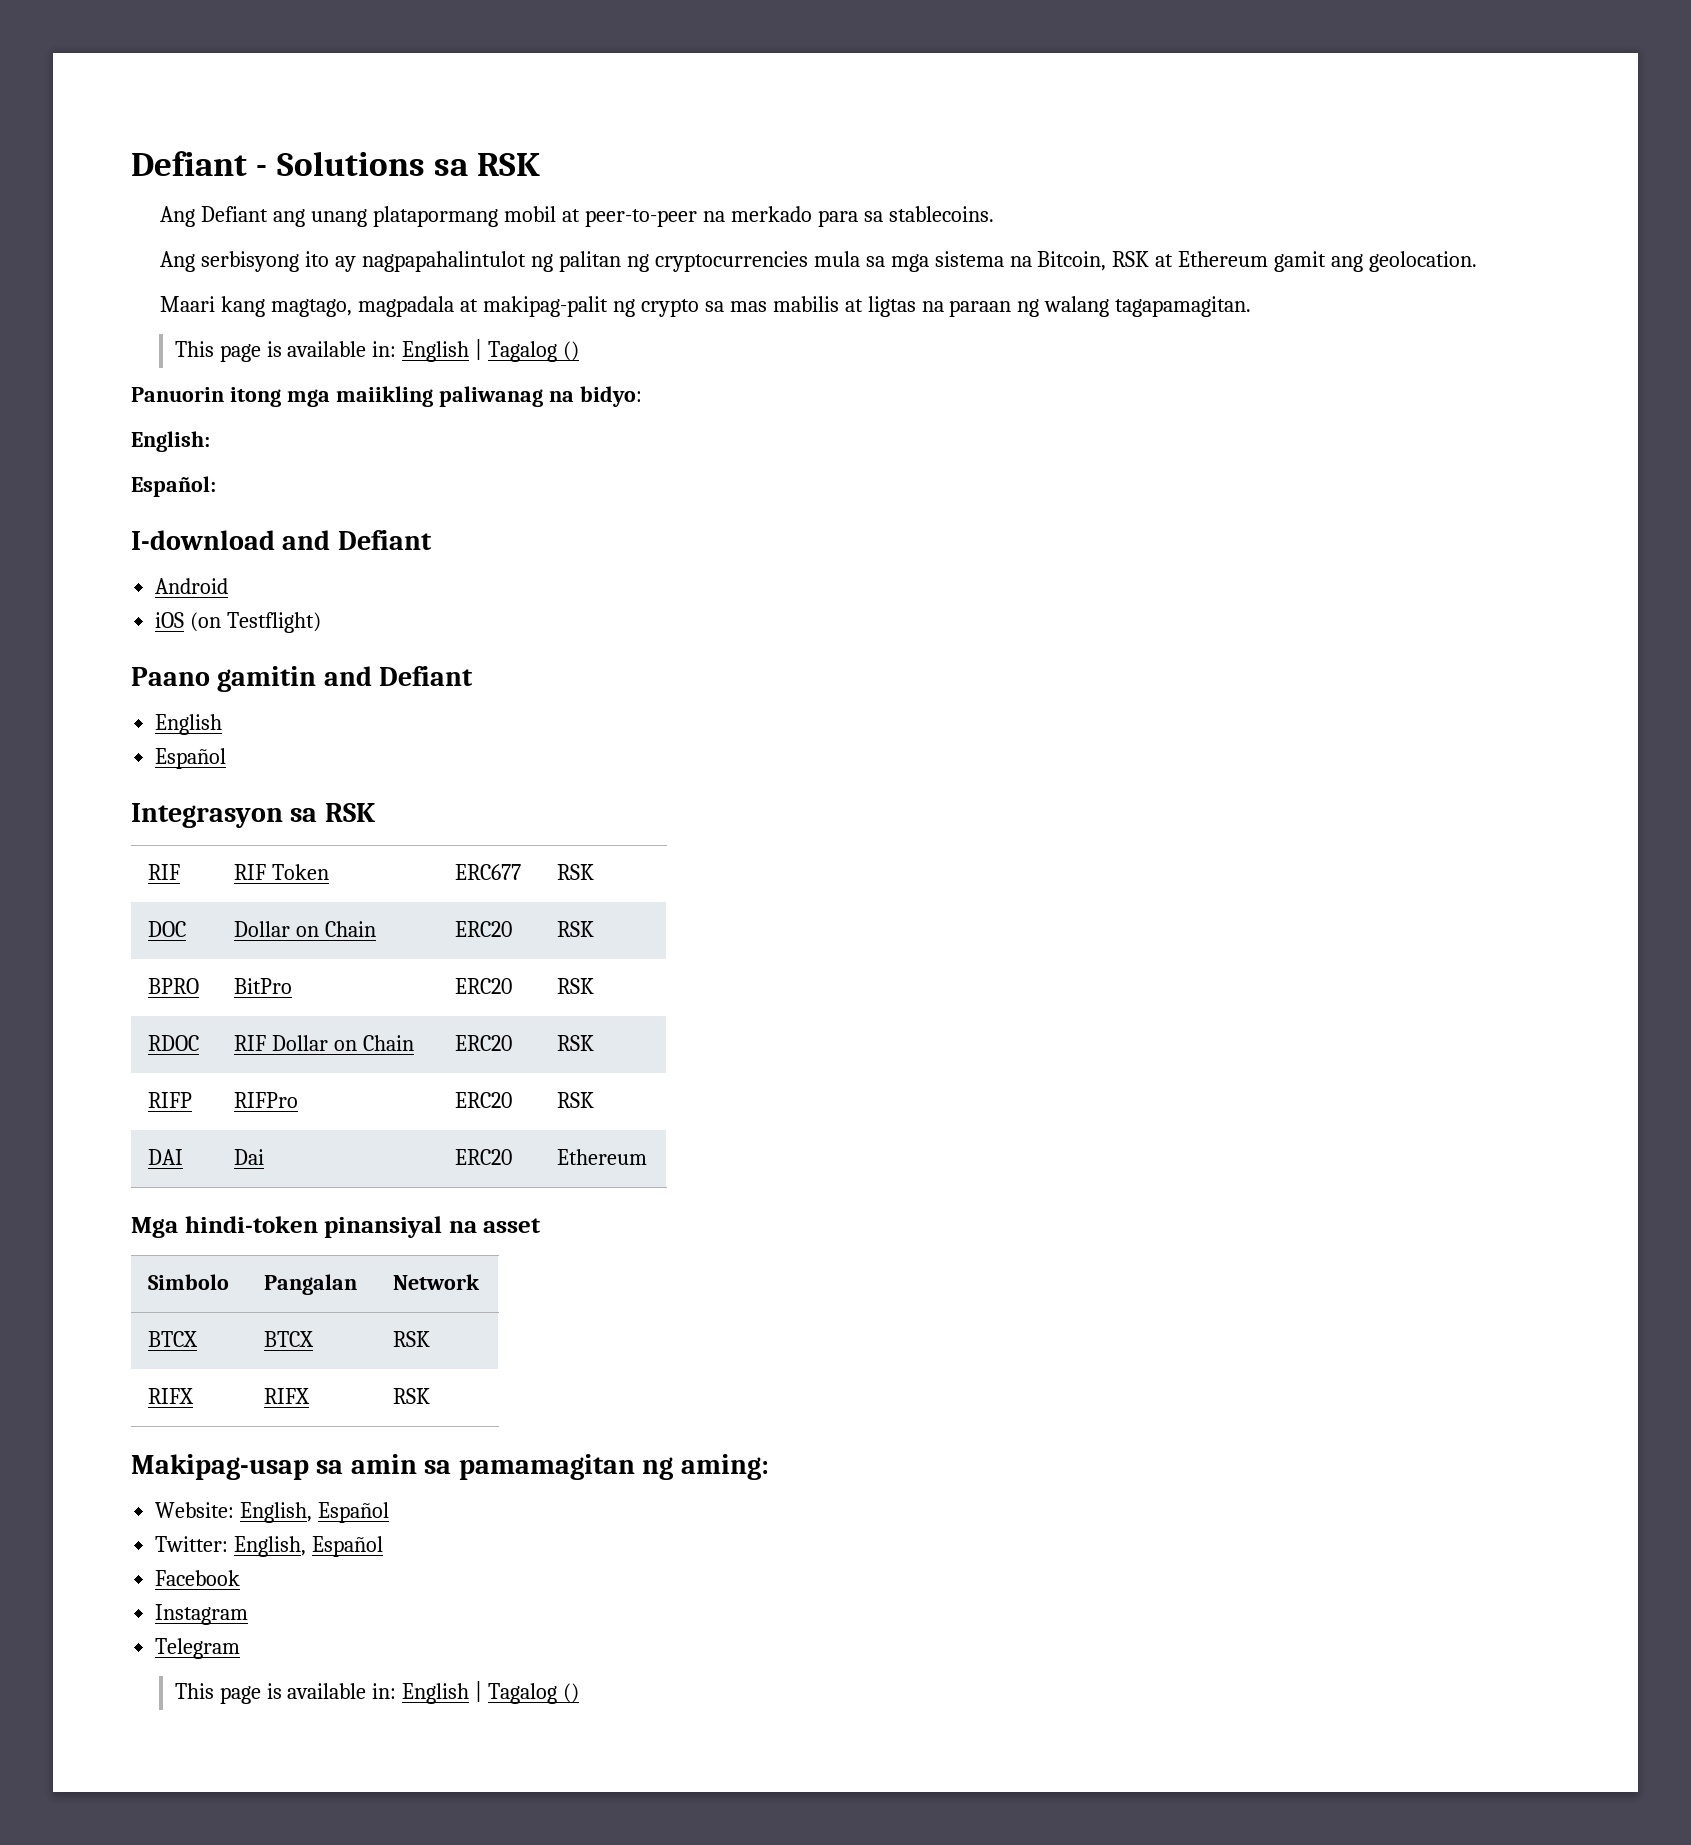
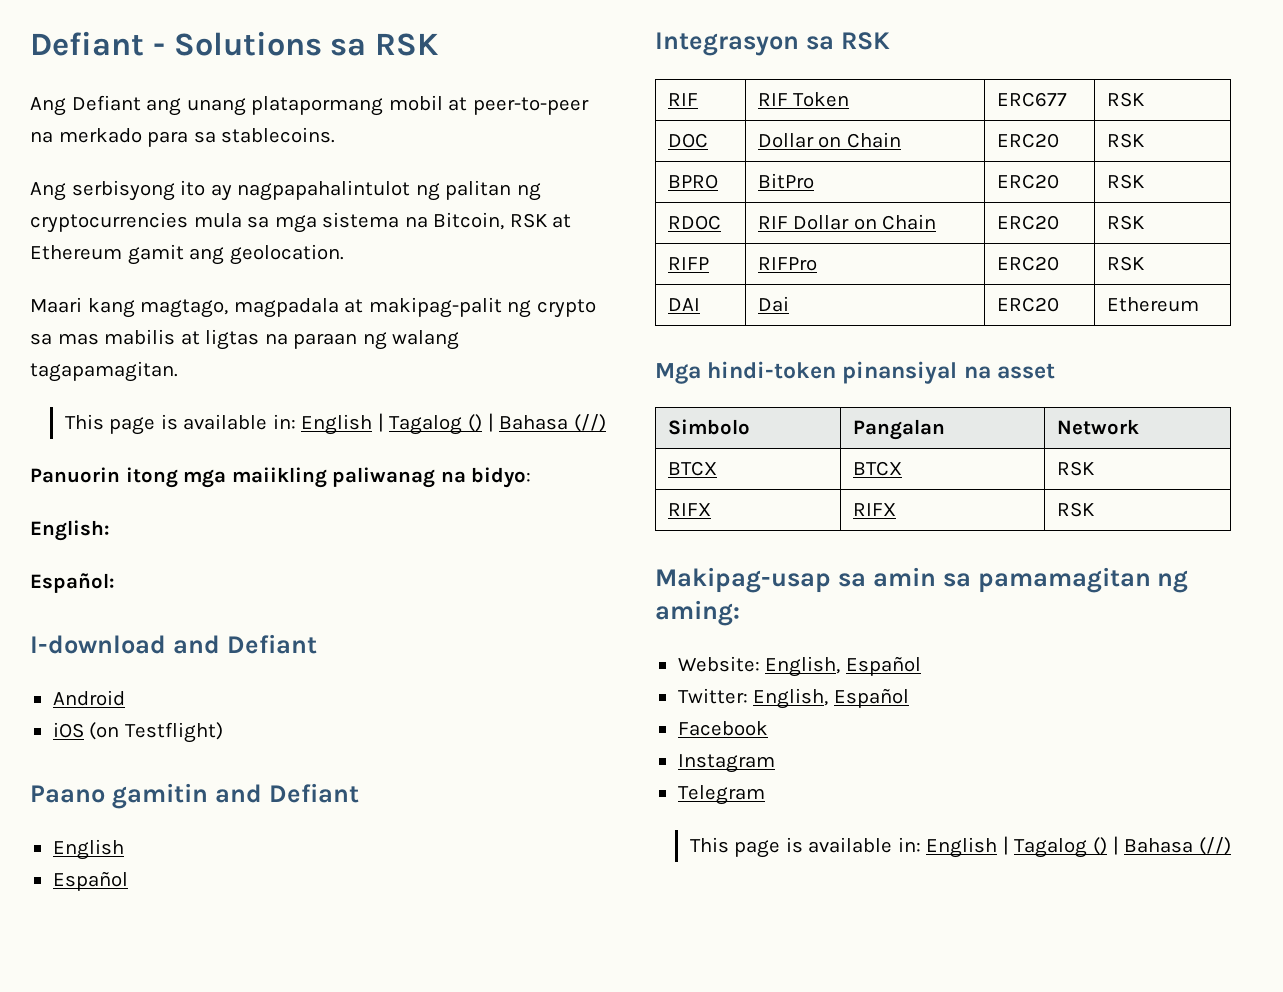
(580, 351) none -> [487,413,606,432] | Bahasa (//)
(580, 1693) none -> [1112,836,1231,855] | Bahasa (//)

